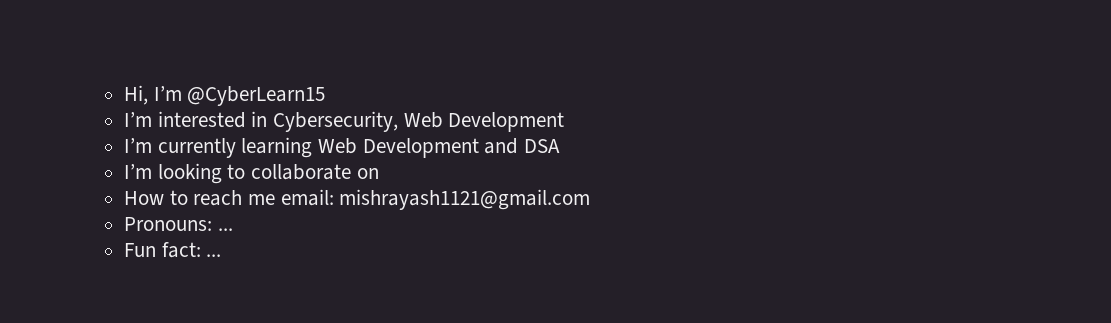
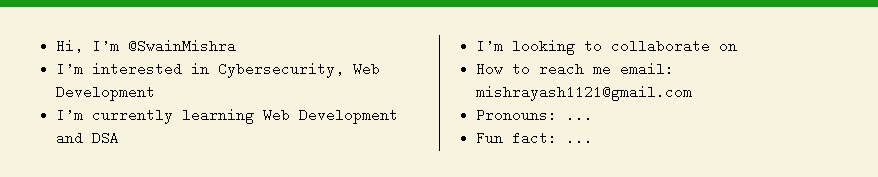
[187,86,326,106] @CyberLearn15 -> [128,39,237,53] @SwainMishra

